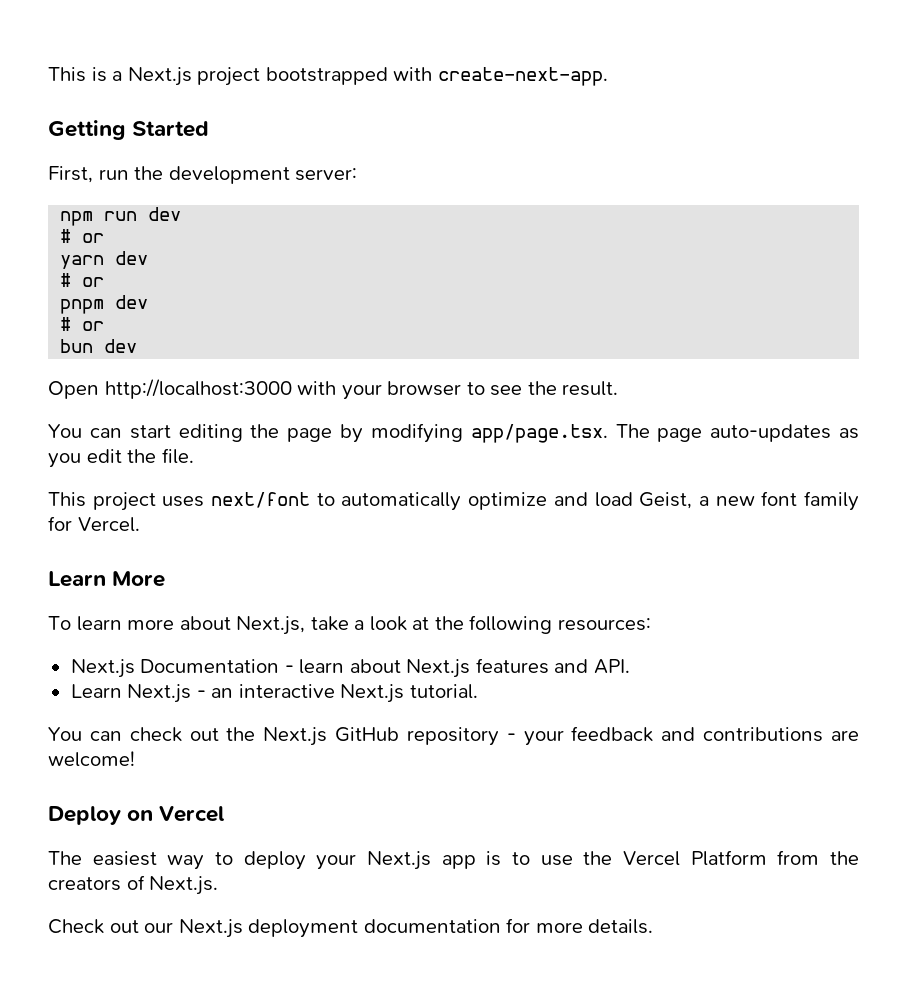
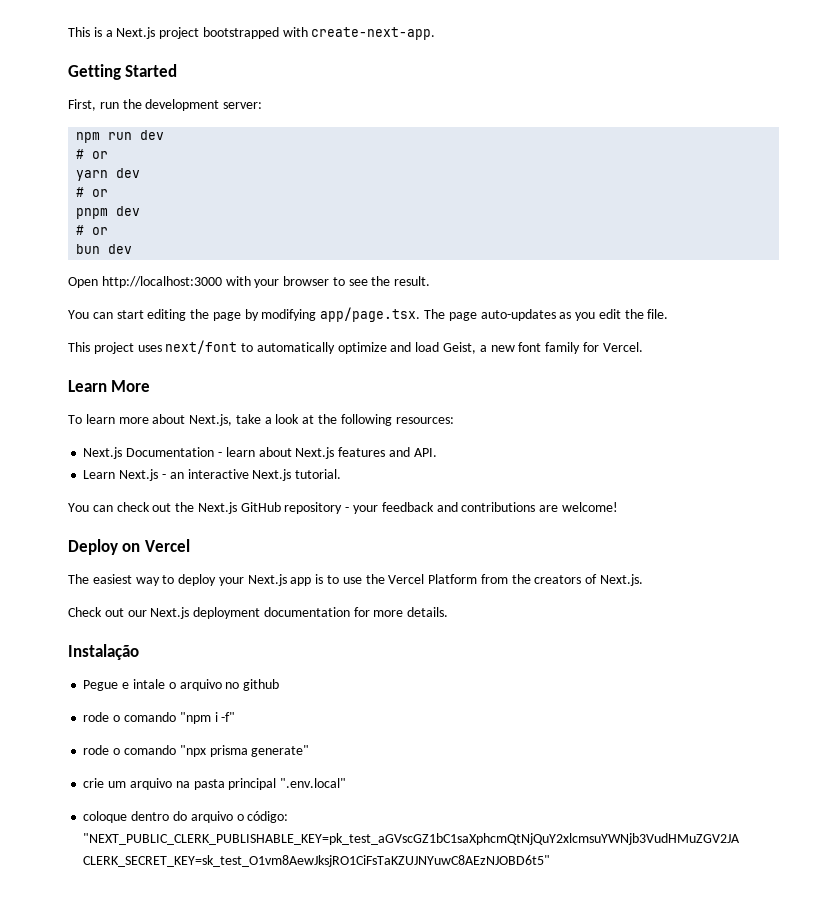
(654, 926) none -> [68,644,139,660] [83,679,280,691] [83,712,236,724] [83,745,310,757] [83,778,347,790] [83,811,289,823] [83,833,741,845] [83,855,551,867] // Instalação // Pegue e intale o arquivo no github // rode o comando "npm i -f" // rode o comando "npx prisma generate" // crie um arquivo na pasta principal ".env.local" // coloque dentro do arquivo o código: "NEXT_PUBLIC_CLERK_PUBLISHABLE_KEY=pk_test_aGVscGZ1bC1saXphcmQtNjQuY2xlcmsuYWNjb3VudHMuZGV2JA CLERK_SECRET_KEY=sk_test_O1vm8AewJksjRO1CiFsTaKZUJNYuwC8AEzNJOBD6t5"

